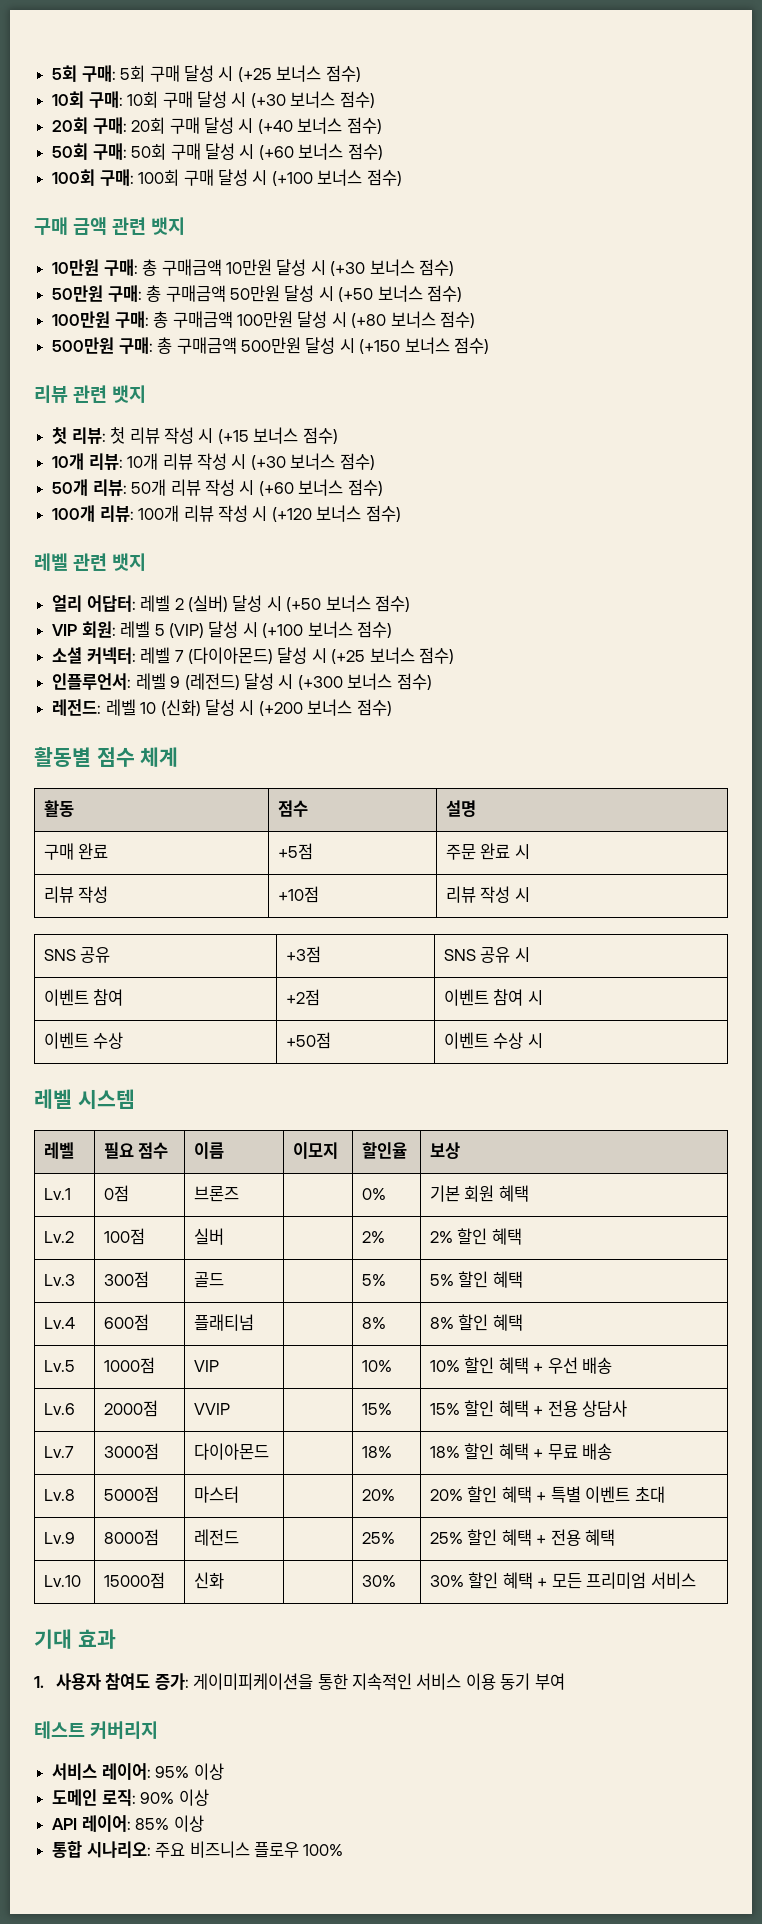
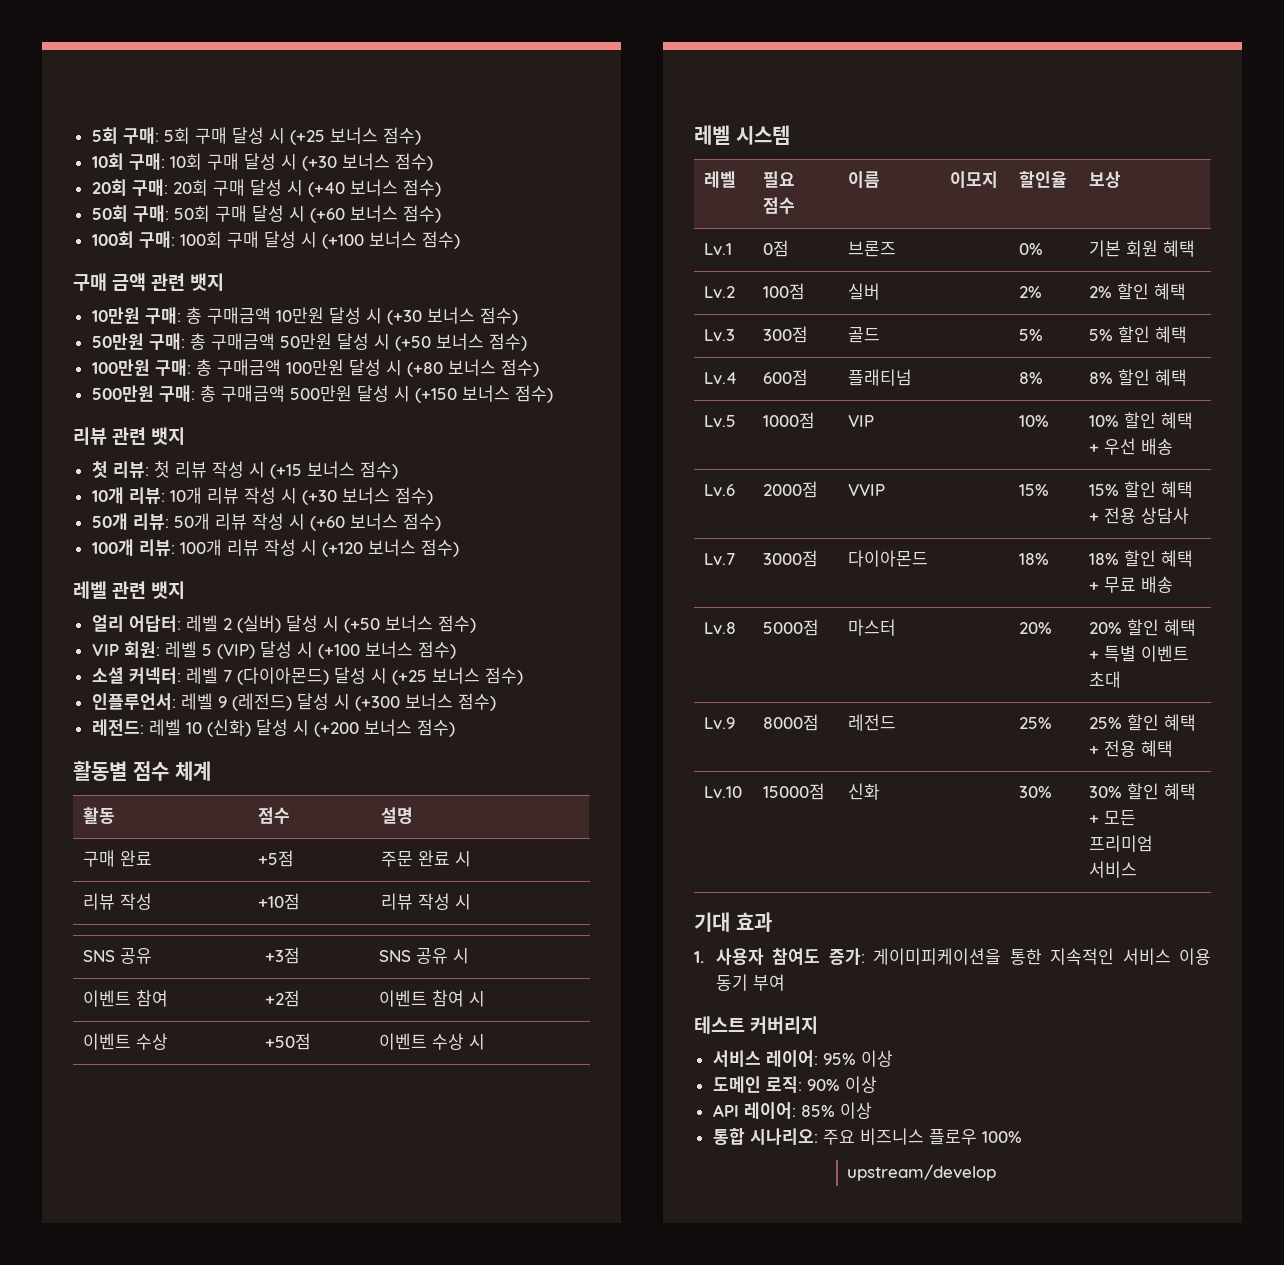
(344, 1850) none -> [847,1164,997,1181] // upstream/develop

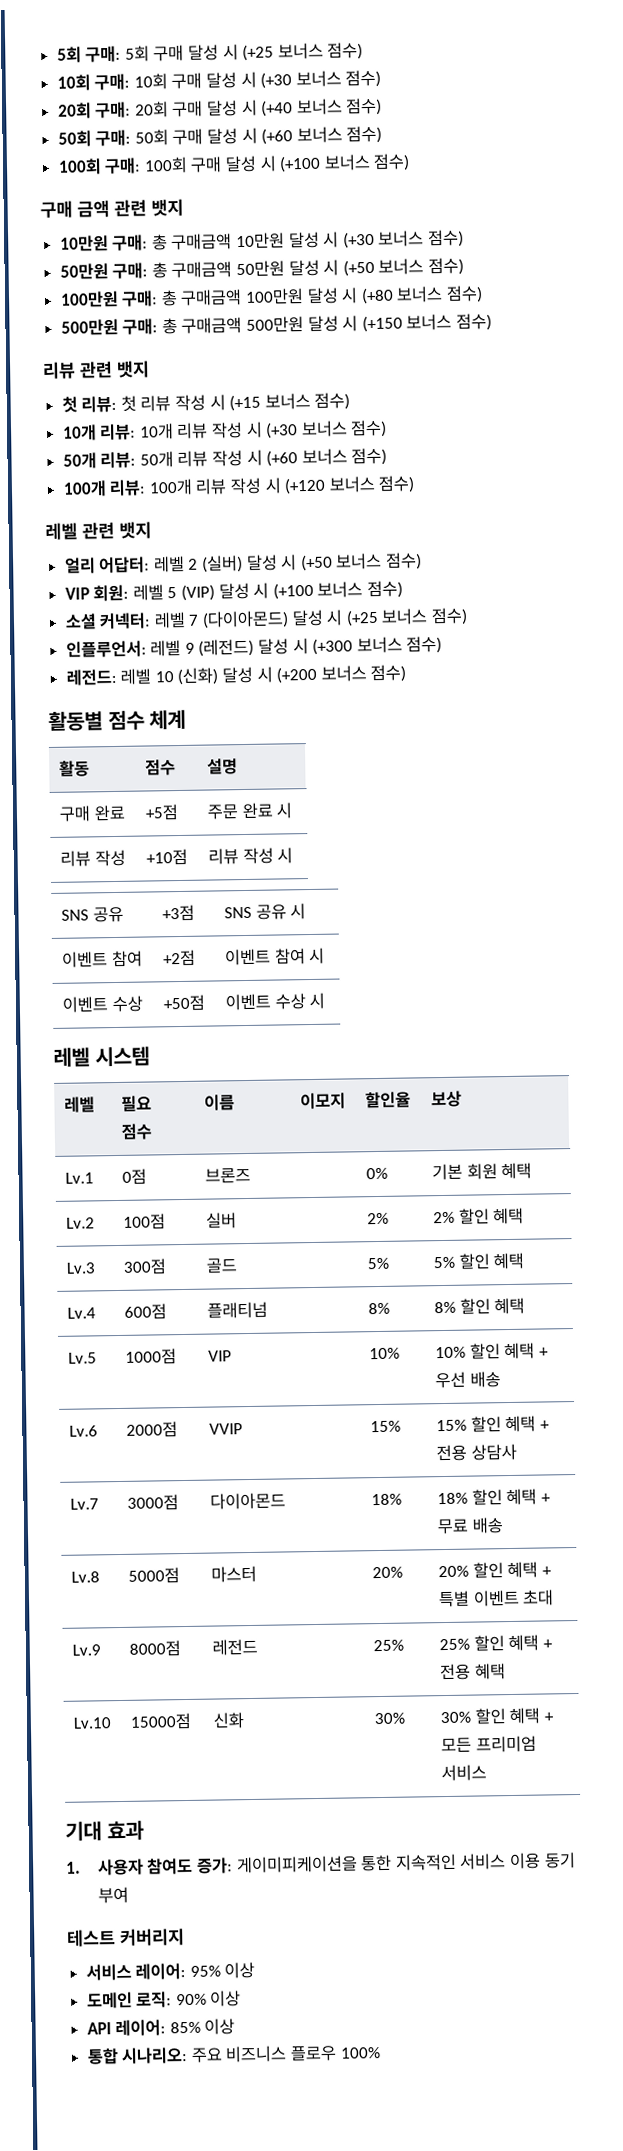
[847,1164,997,1181] // upstream/develop -> (381, 2053) none

